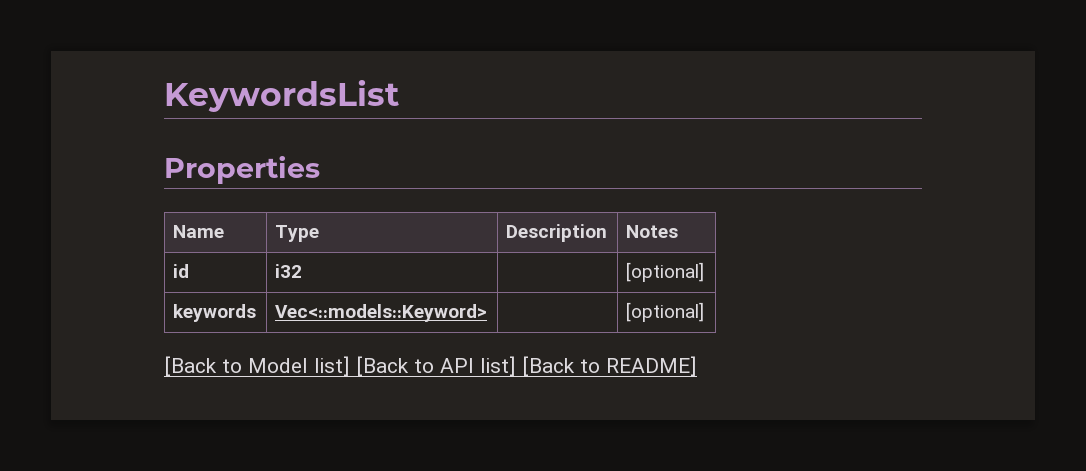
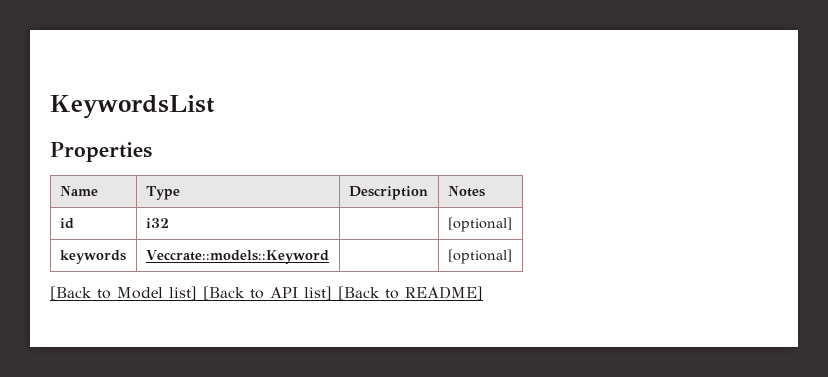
[275,304,488,322] Vec<::models::Keyword> -> [145,250,329,264] Veccrate::models::Keyword

